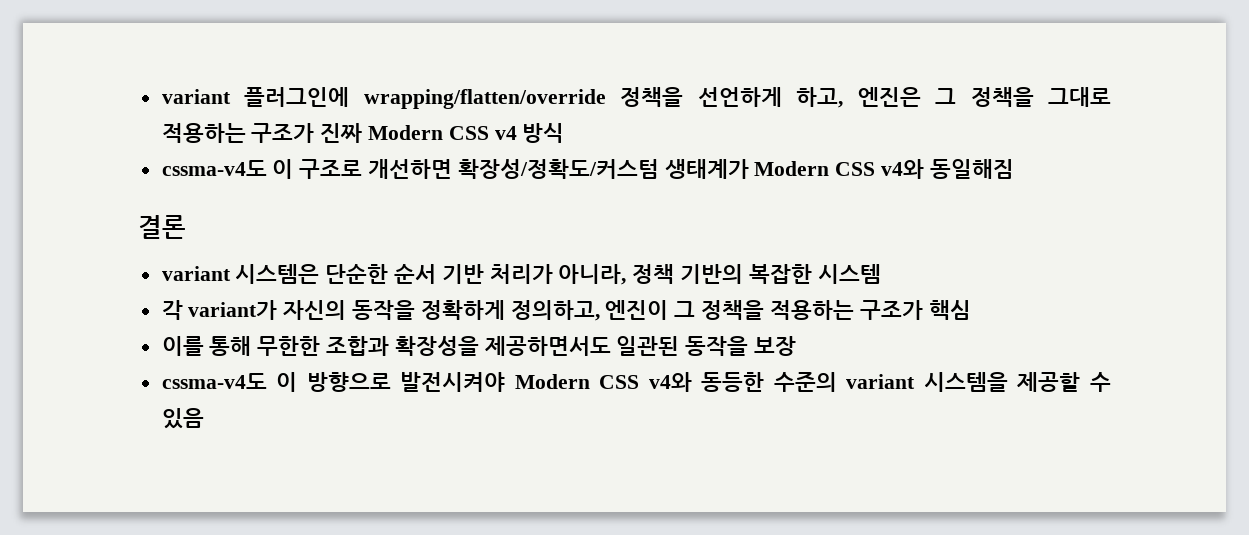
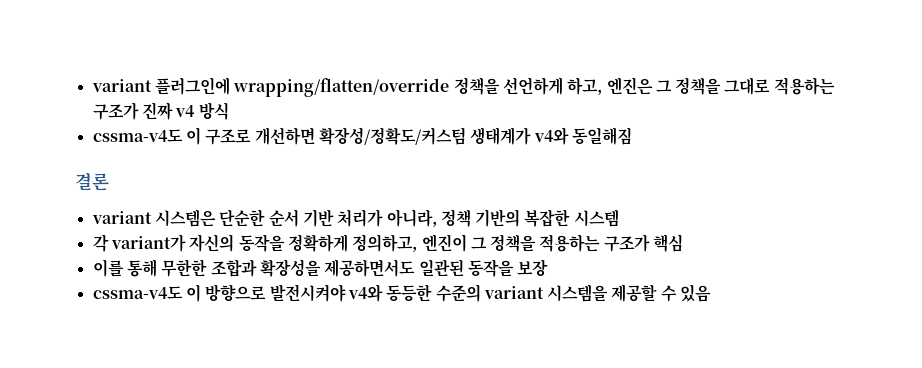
[368,125,489,140] Modern CSS -> (173, 111) none
[754,161,876,176] Modern CSS -> (532, 136) none
[514,374,640,389] Modern CSS -> (346, 293) none

